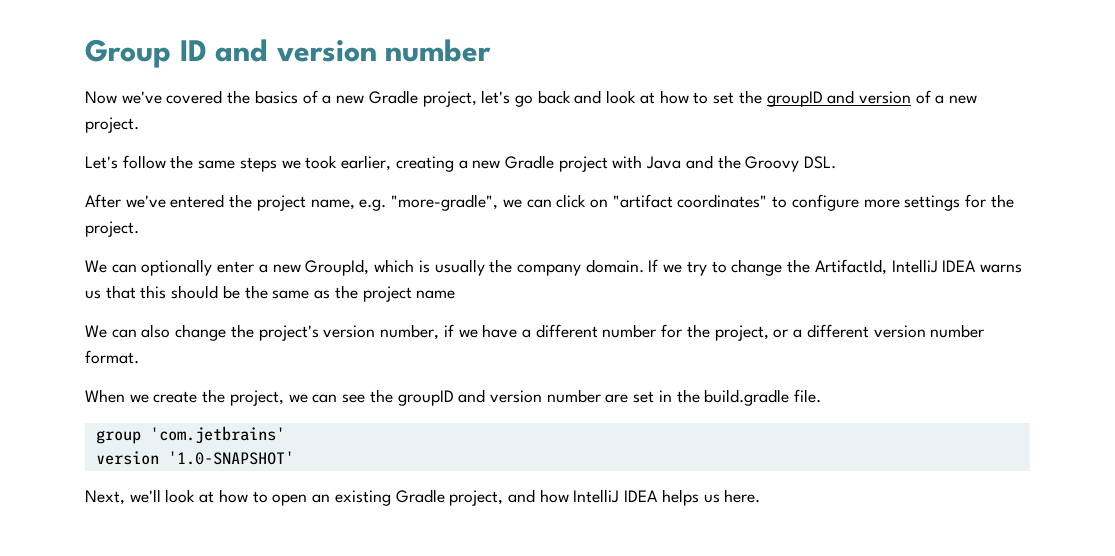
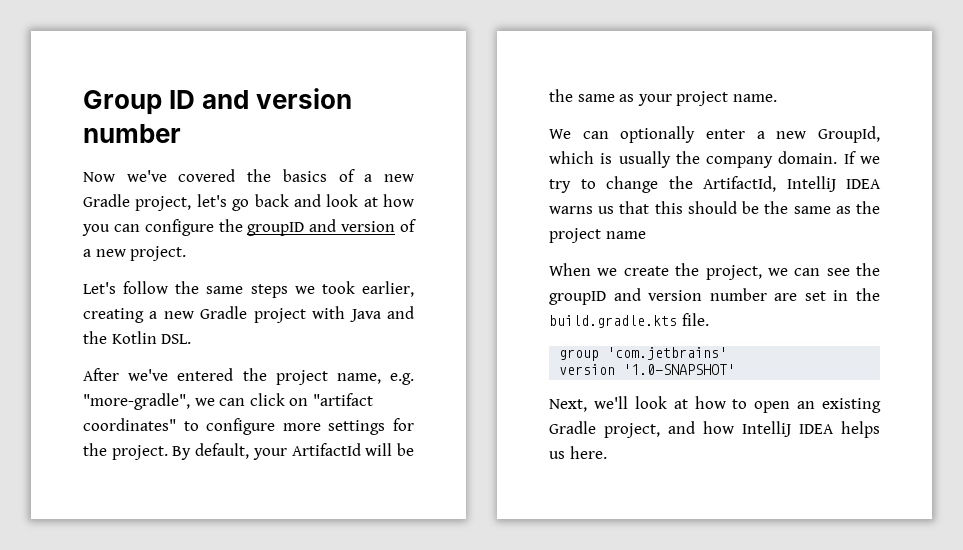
[693,92,735,104] to set -> [82,219,214,236] you can configure
[745,156,800,172] Groovy -> [111,331,157,344] Kotlin
(139, 229) none -> [172,443,414,460] [549,89,777,106] By default, your ArtifactId will be the same as your project name.
[85,324,985,341] [85,350,139,364] // We can also change the project's version number, if we have a different number for the project, or a different version number format. -> (646, 235) none
[704,389,790,406] build.gradle -> [549,315,677,328] build.gradle.kts

